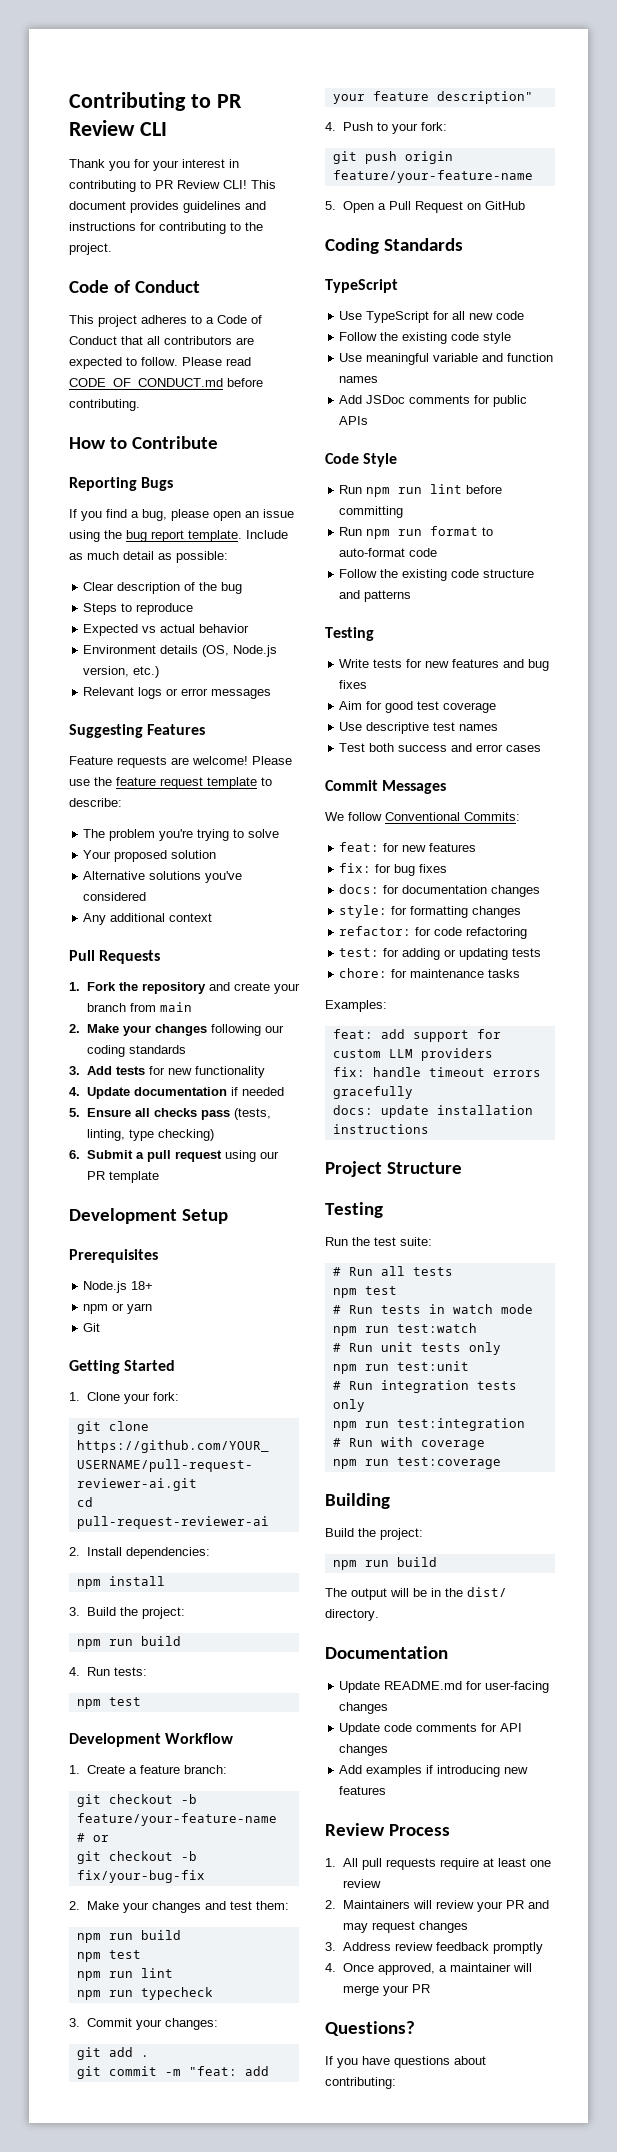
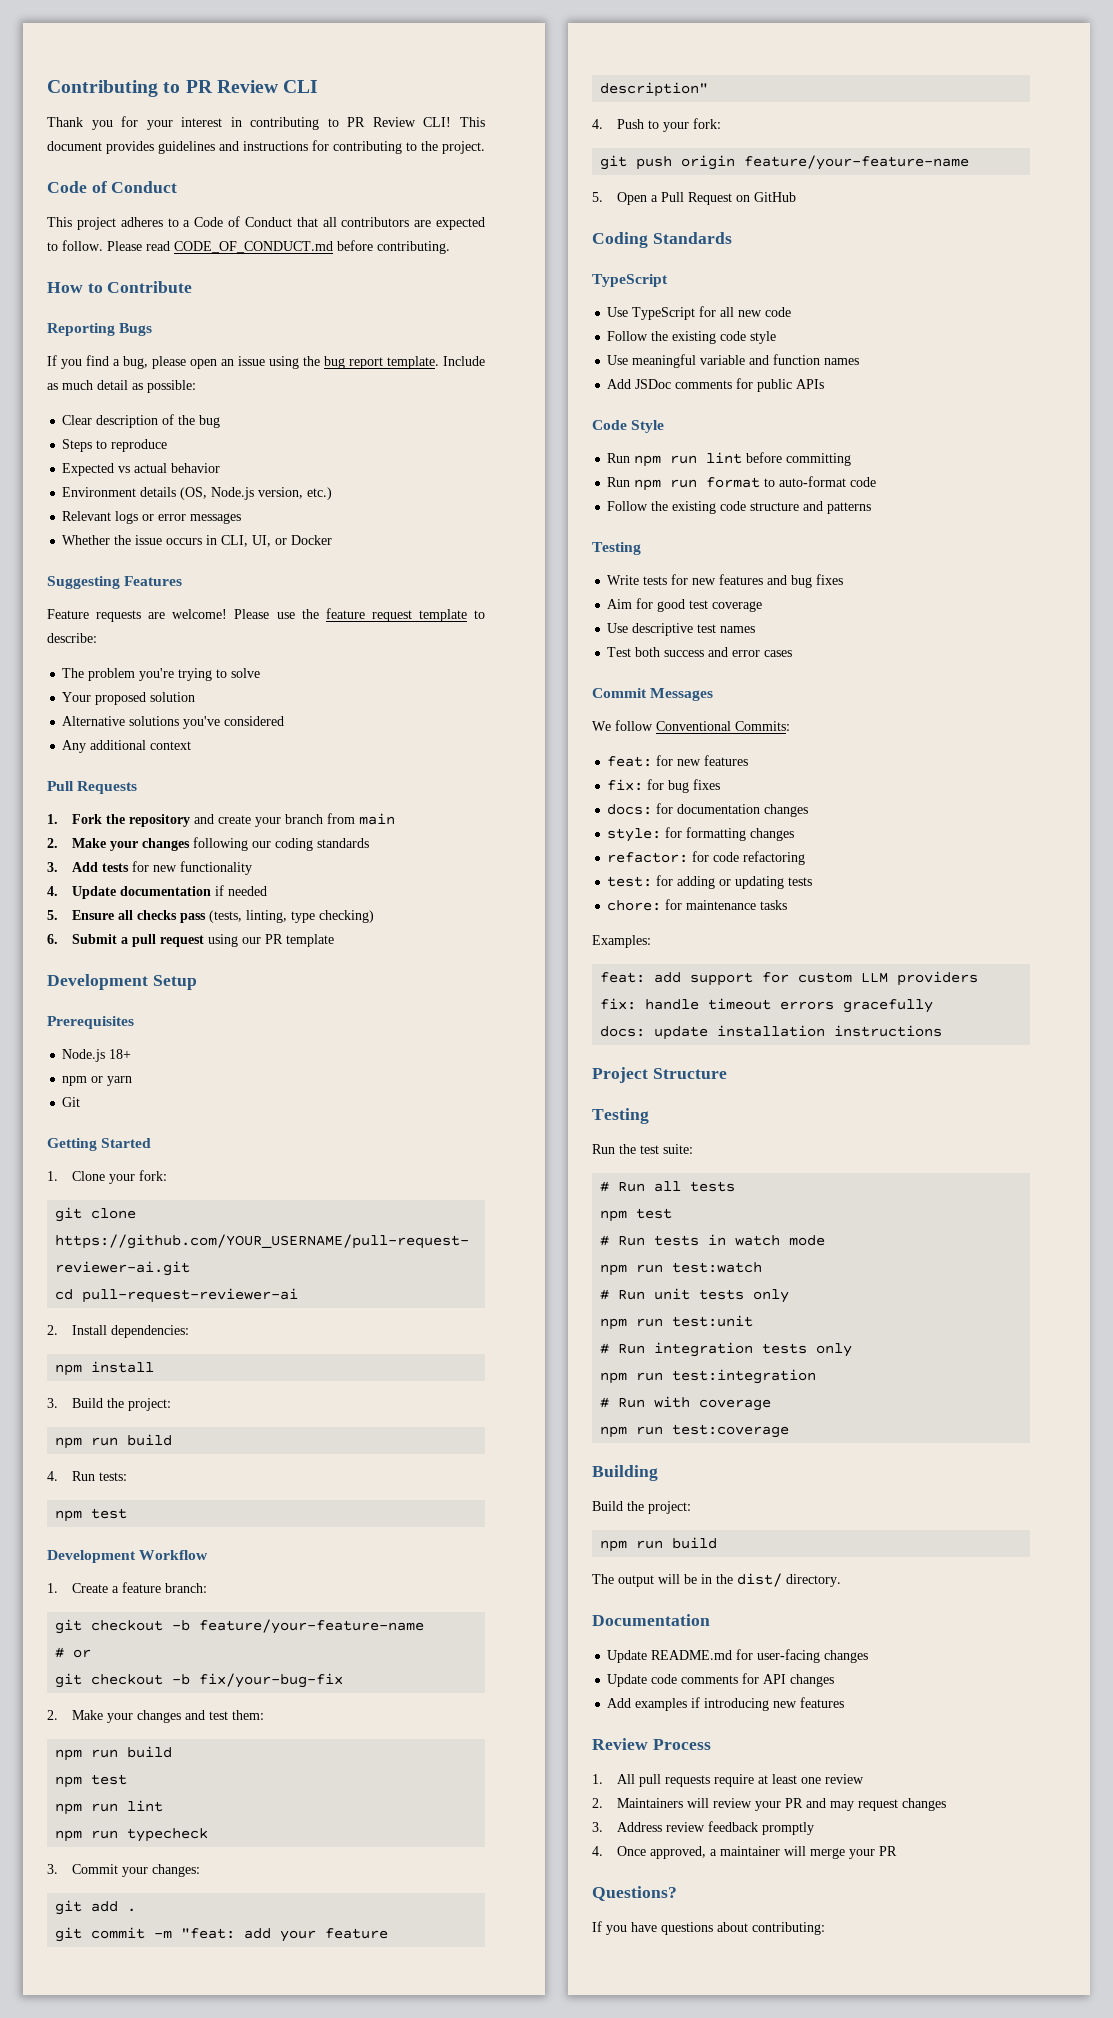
(272, 694) none -> [62,535,333,547] // Whether the issue occurs in CLI, UI, or Docker

